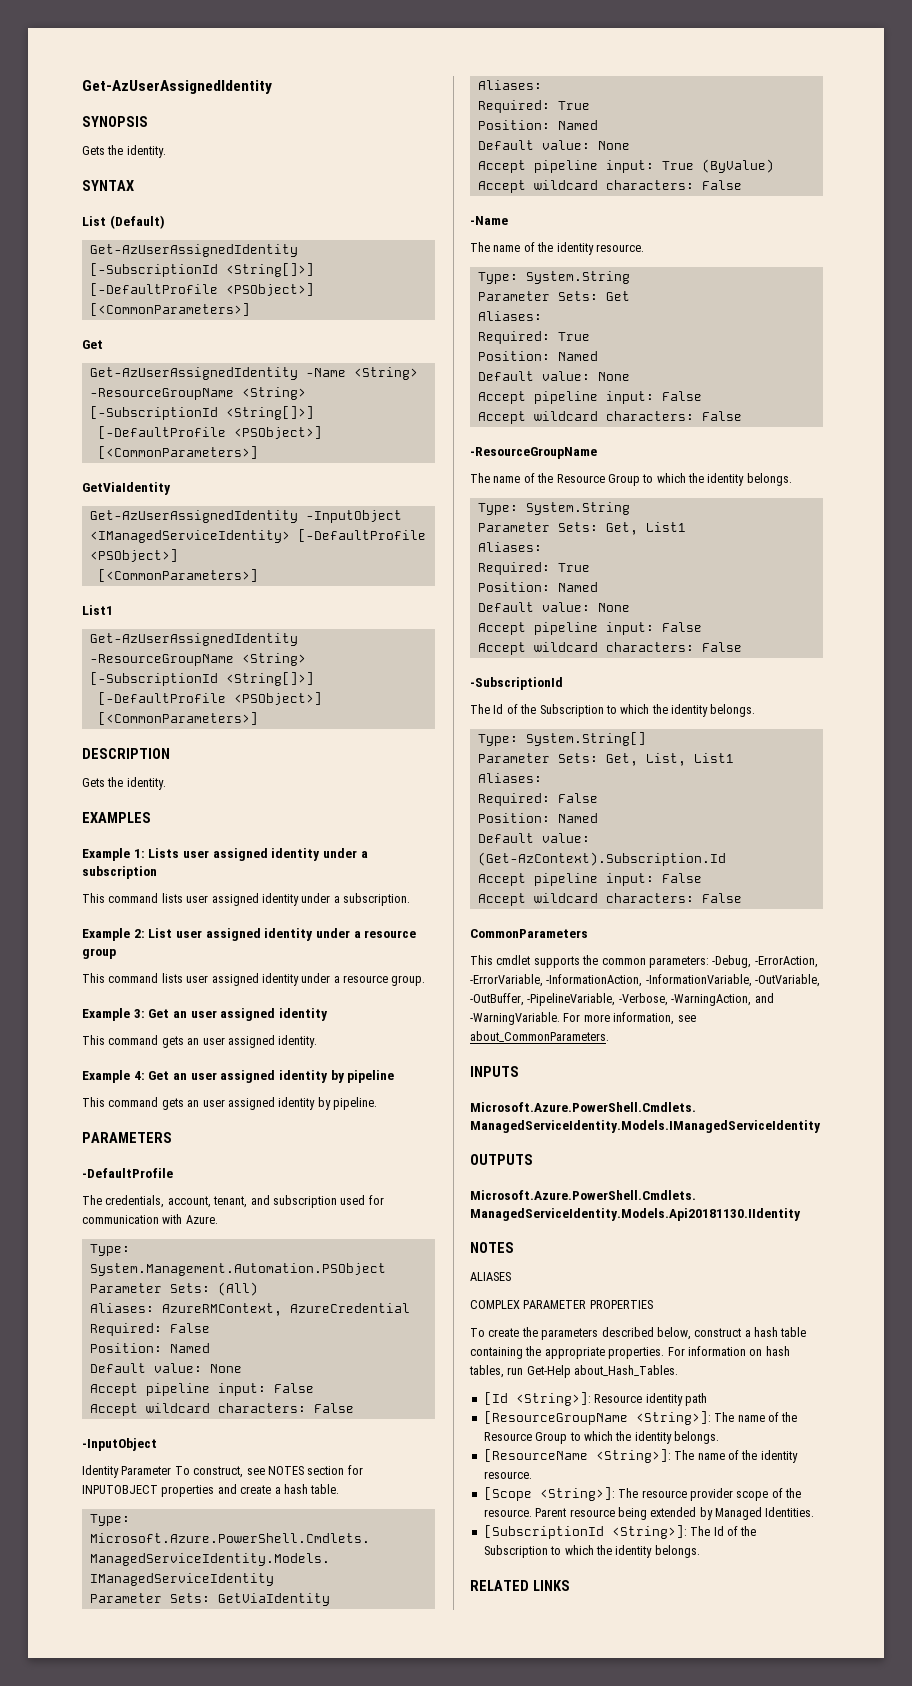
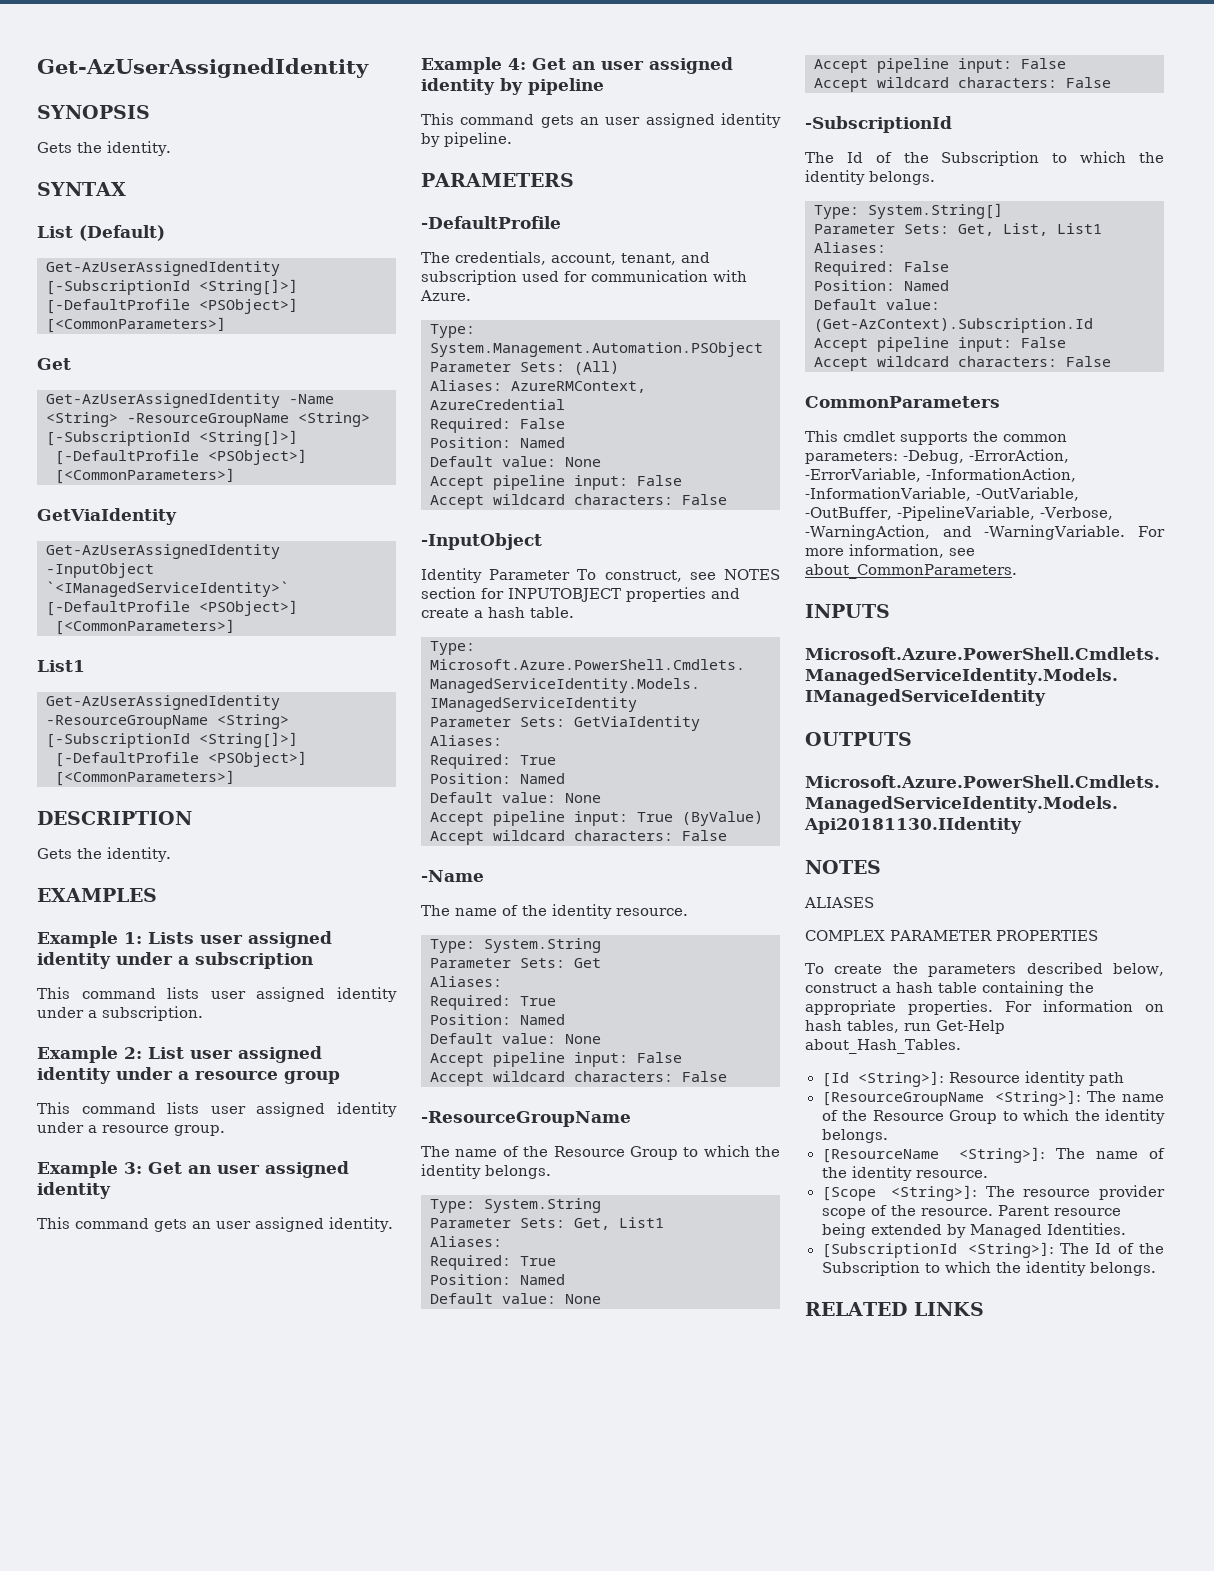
[89,530,290,543] <IManagedServiceIdentity> -> [46,581,289,597] `<IManagedServiceIdentity>`

